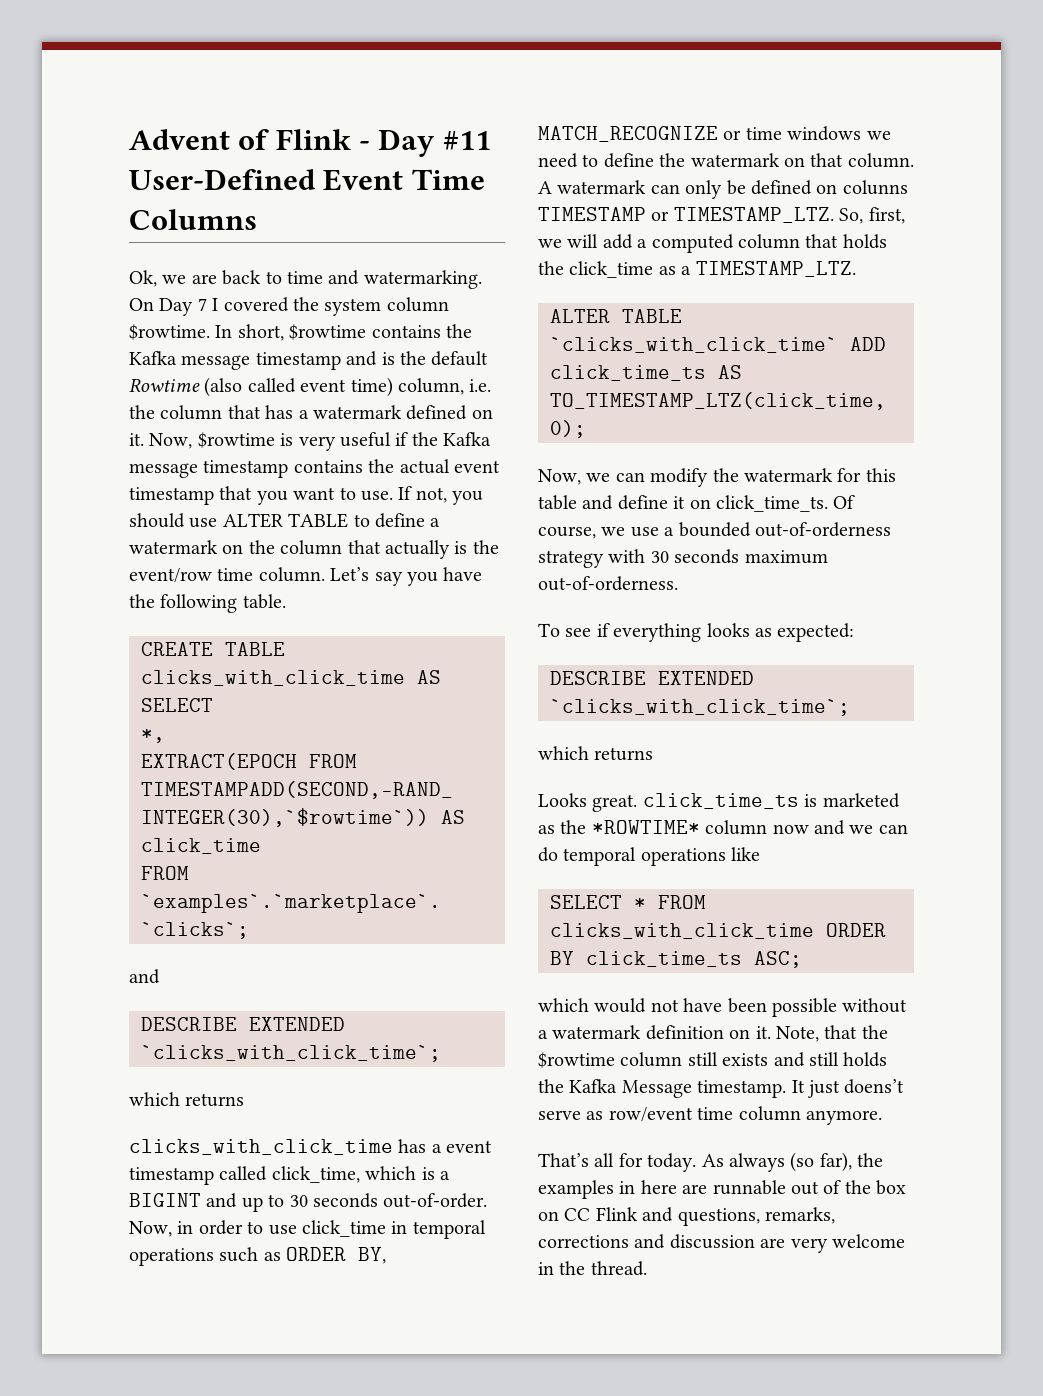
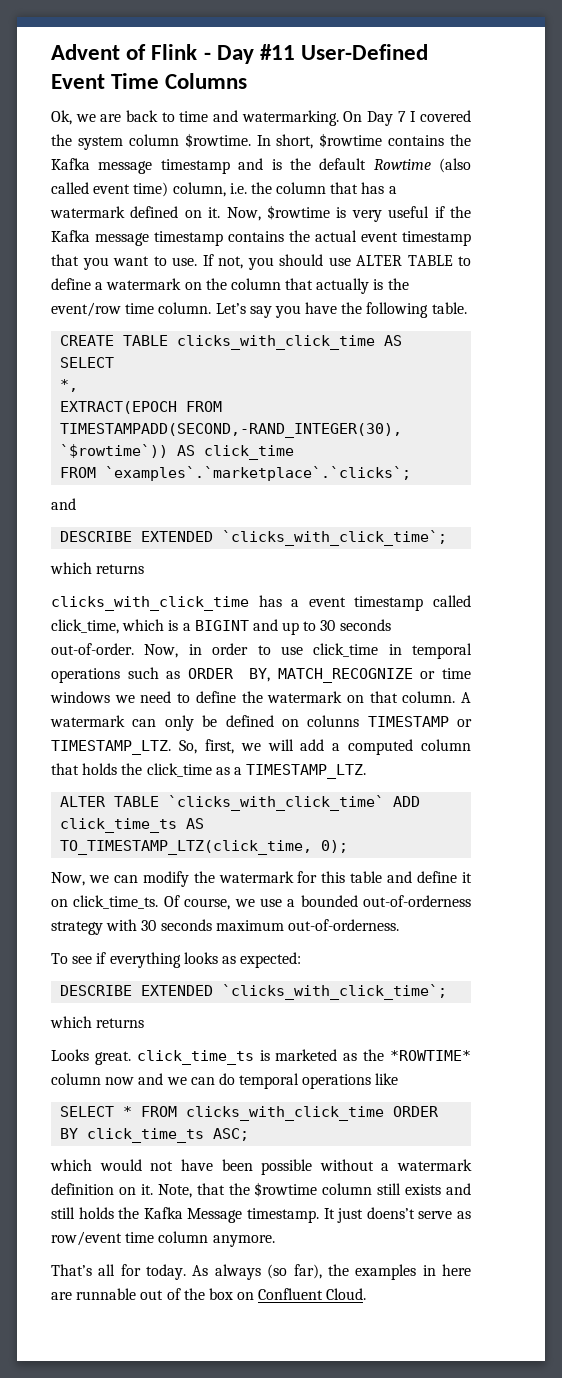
[564,1207,835,1226] [538,1234,905,1253] [538,1261,647,1276] CC Flink and questions, remarks, corrections and discussion are very welcome in the thread. -> [258,1288,367,1300] Confluent Cloud.

